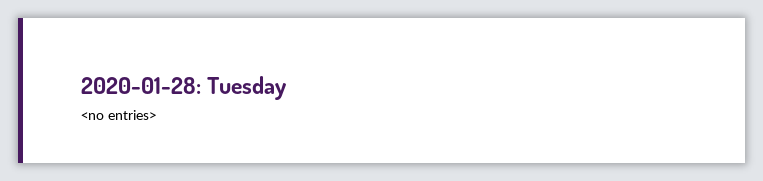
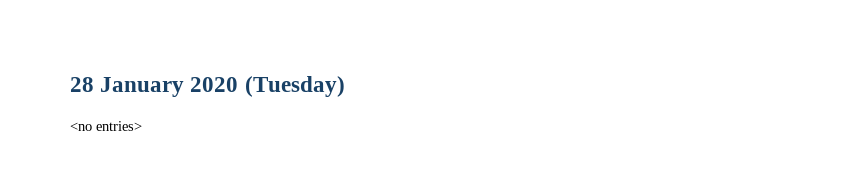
[81,76,287,100] 2020-01-28: Tuesday -> [70,76,345,97] 28 January 2020 (Tuesday)

